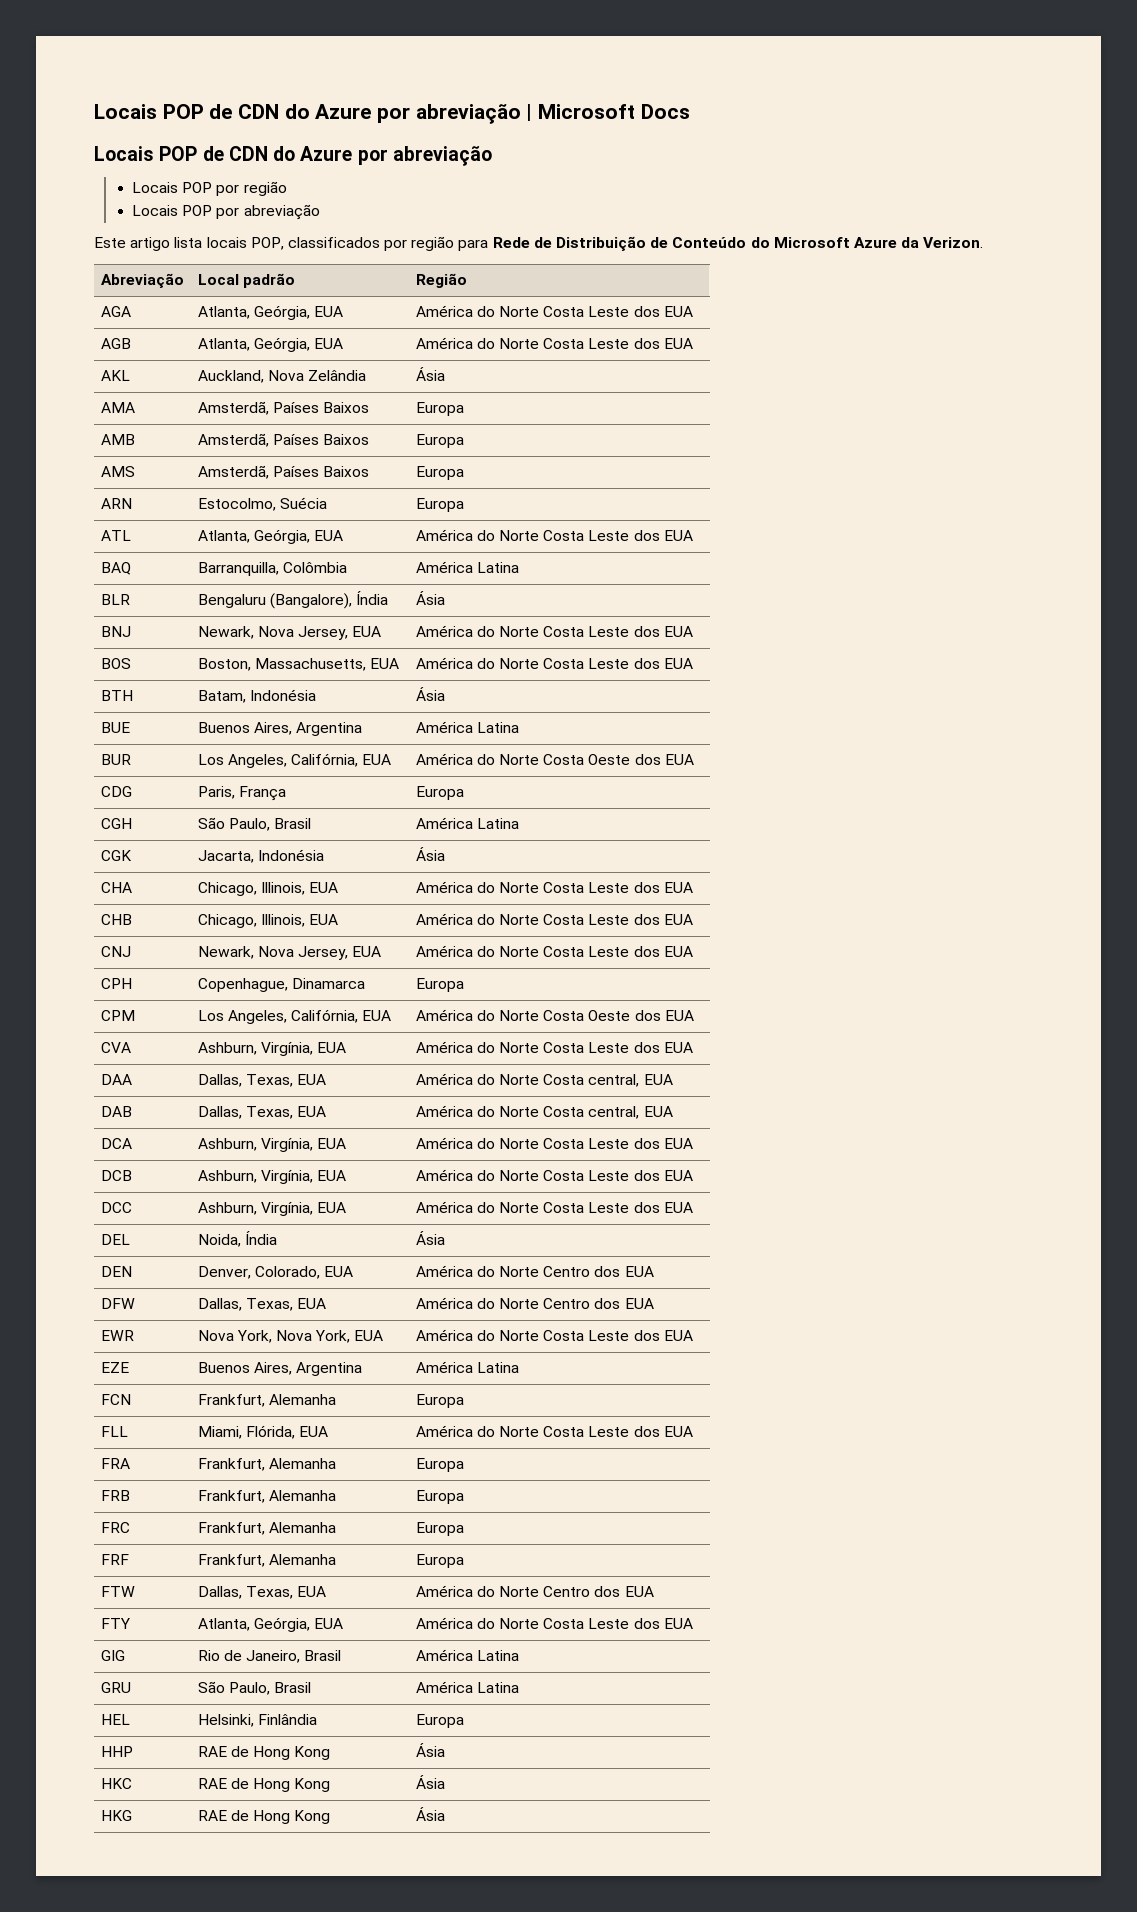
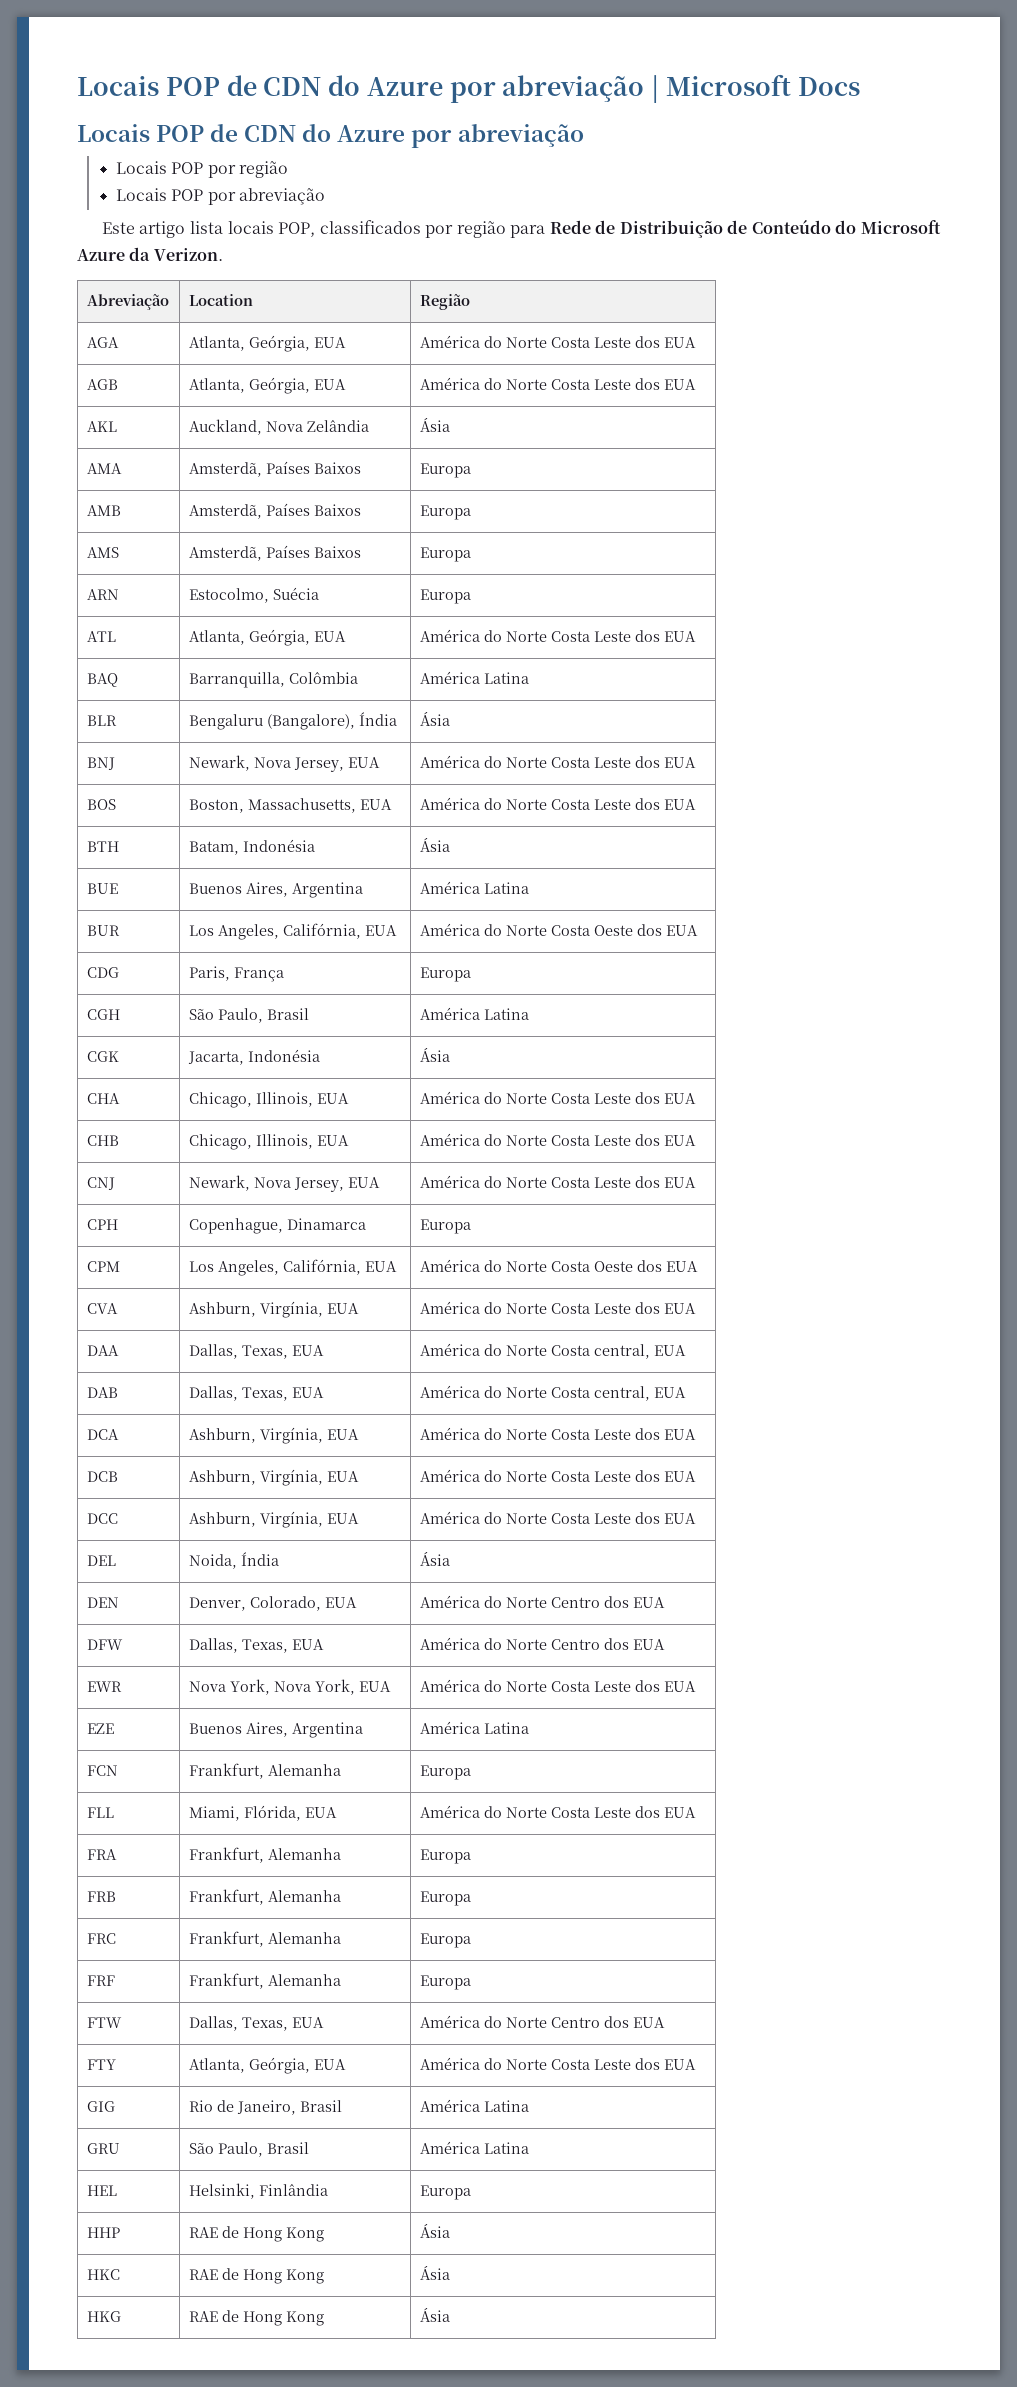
[197,273,295,288] Local padrão -> [188,294,253,306] Location

